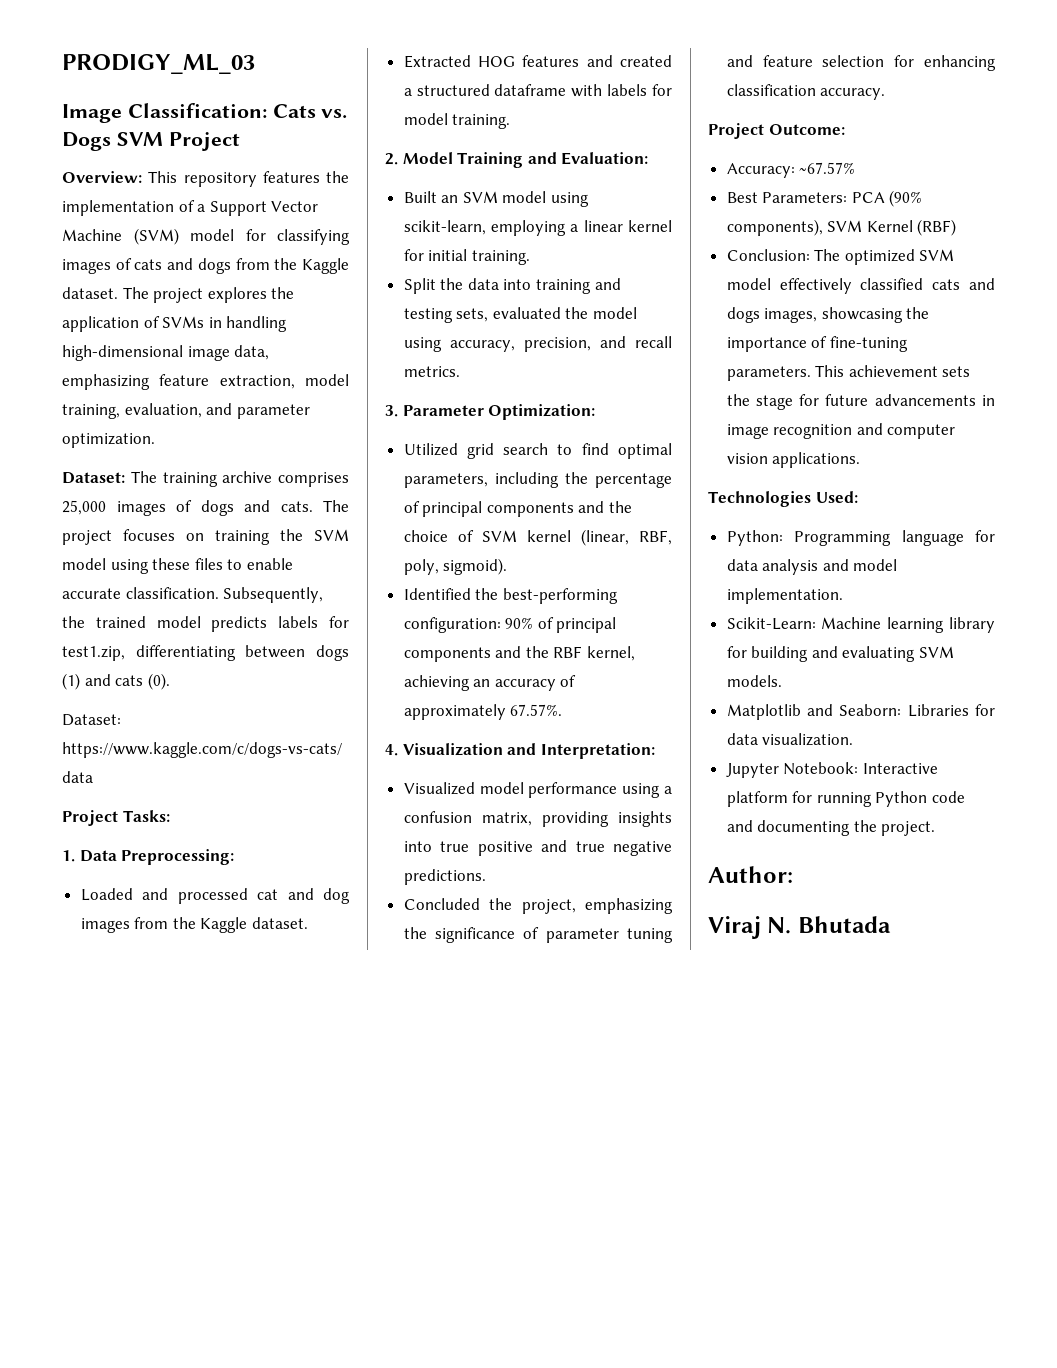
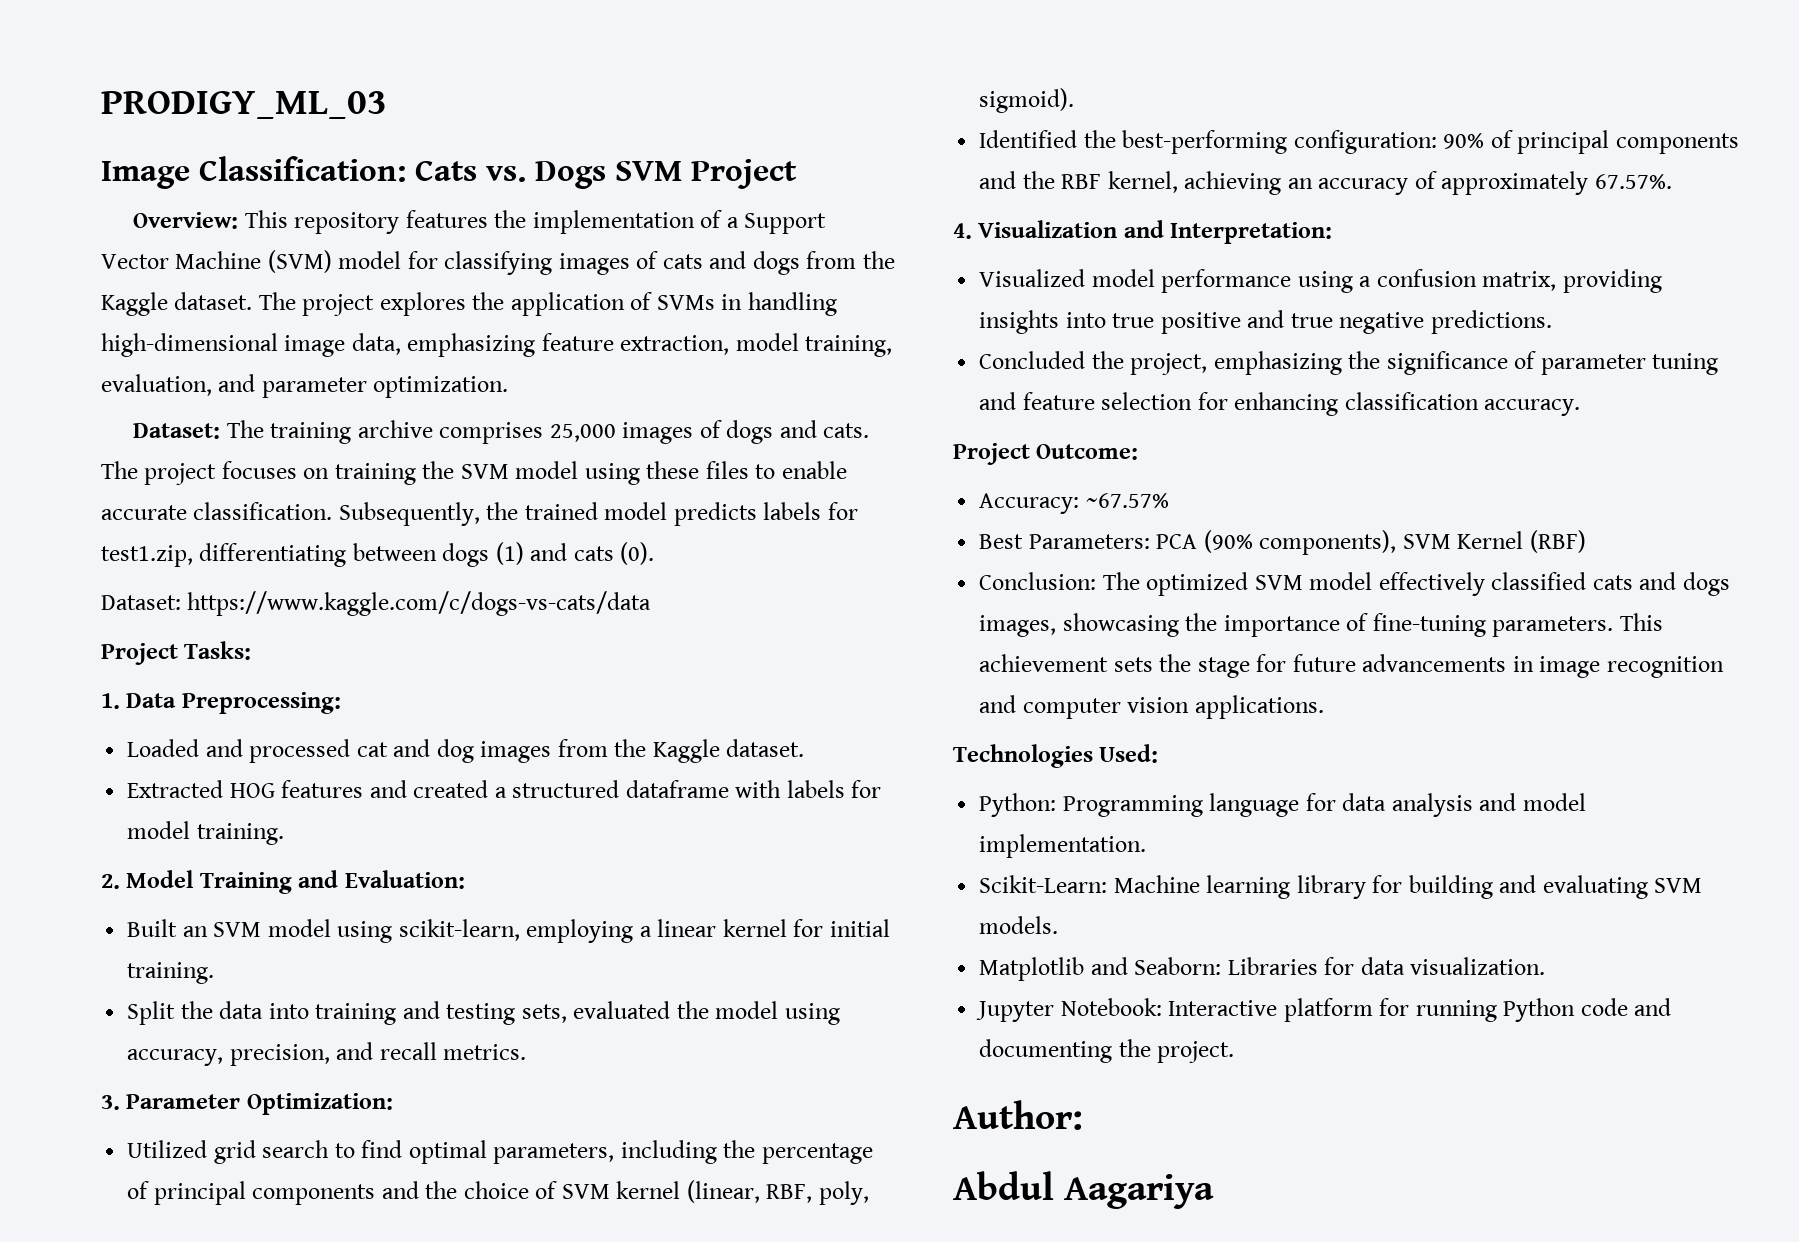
[708,916,891,939] Viraj N. Bhutada -> [953,1171,1215,1209] Abdul Aagariya

